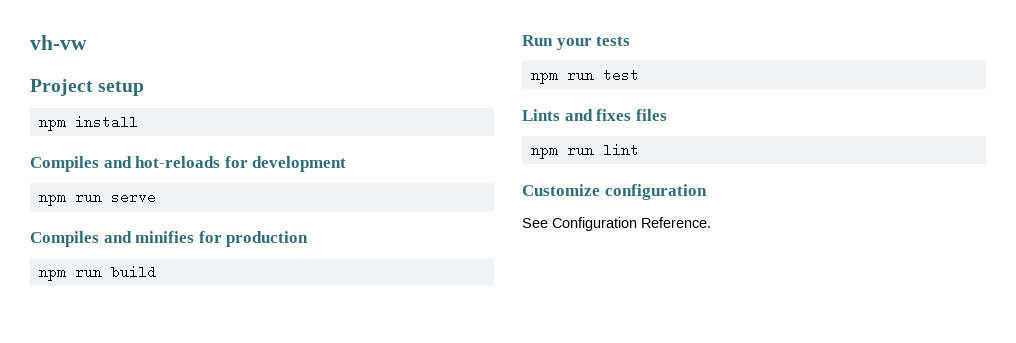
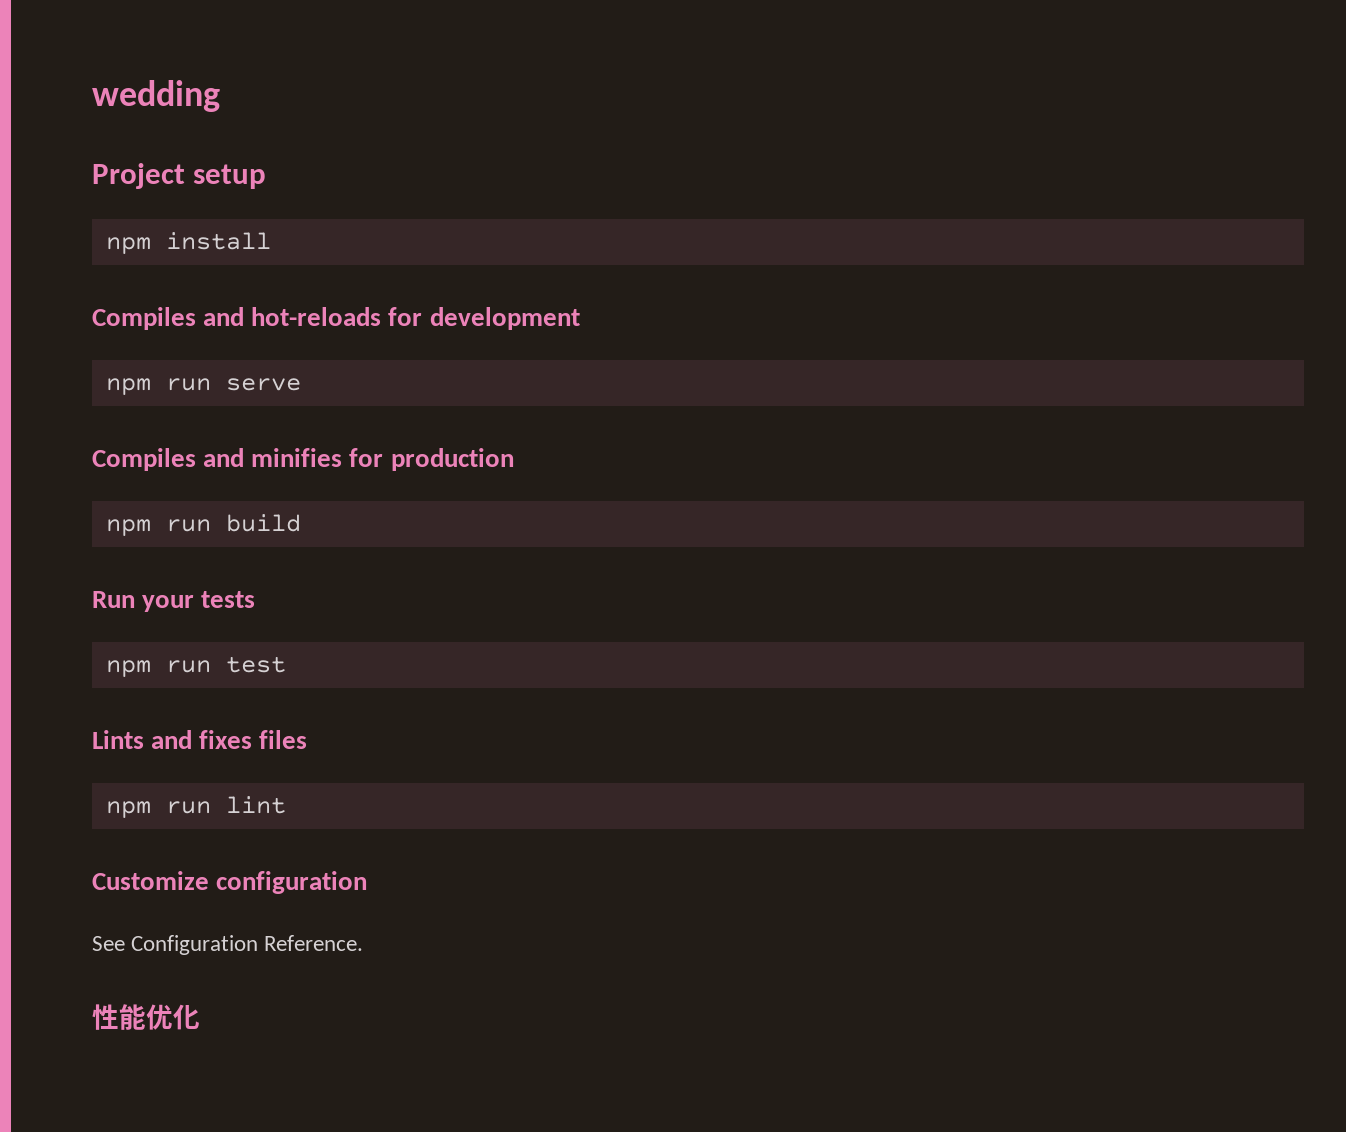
[30,35,87,50] vh-vw -> [92,80,220,112] wedding
(711, 222) none -> [92,1004,200,1030] // 性能优化

